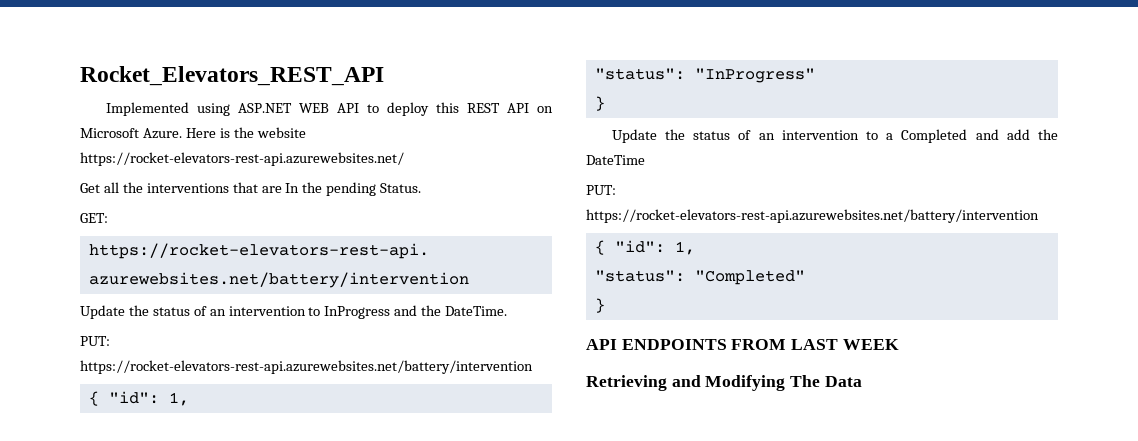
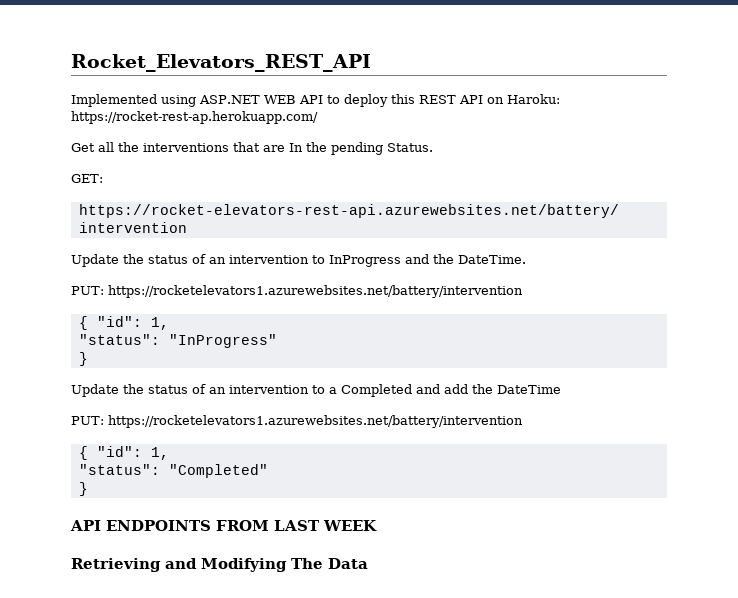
[80,127,306,139] [80,152,404,166] Microsoft Azure. Here is the website https://rocket-elevators-rest-api.azurewebsites.net/ -> [506,94,560,104] [71,111,318,124] Haroku: https://rocket-rest-ap.herokuapp.com/
[80,360,533,374] https://rocket-elevators-rest-api.azurewebsites.net/battery/intervention -> [108,285,523,298] https://rocketelevators1.azurewebsites.net/battery/intervention
[586,209,1039,223] https://rocket-elevators-rest-api.azurewebsites.net/battery/intervention -> [108,415,523,428] https://rocketelevators1.azurewebsites.net/battery/intervention

